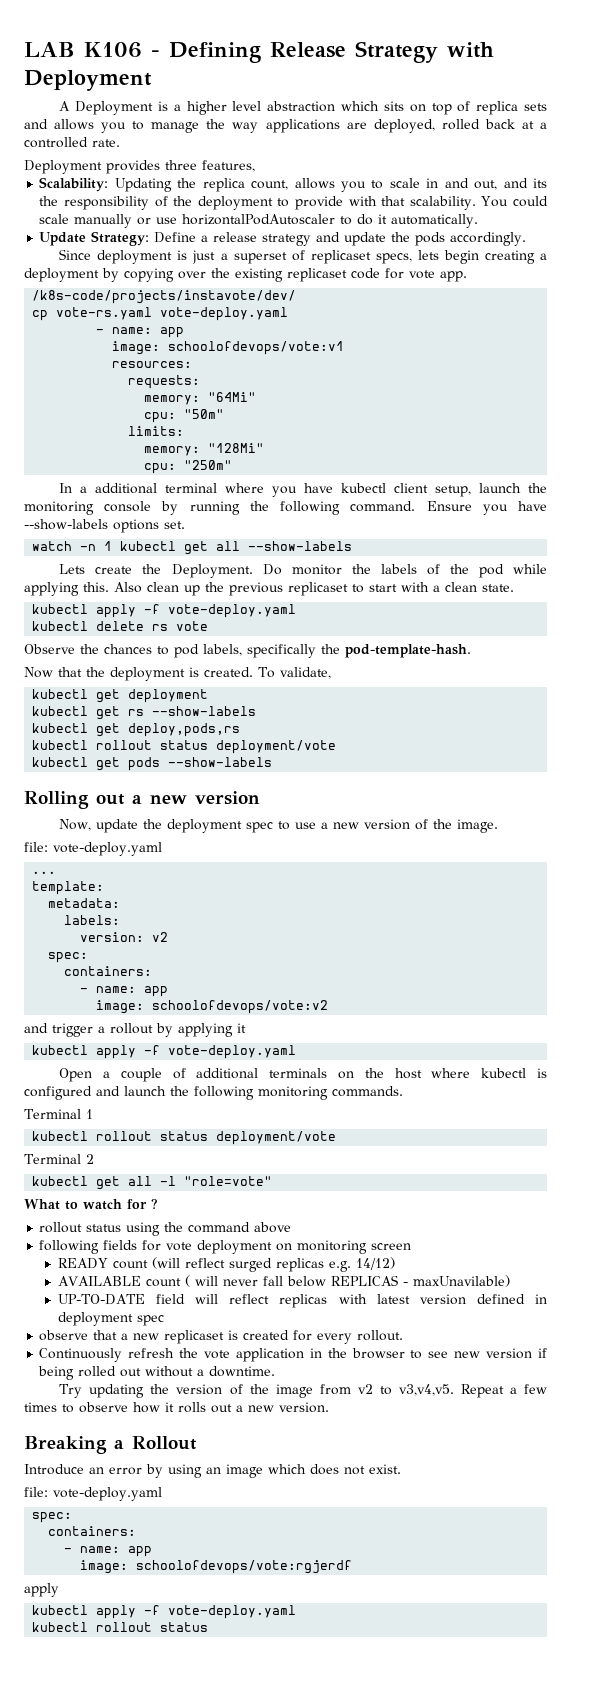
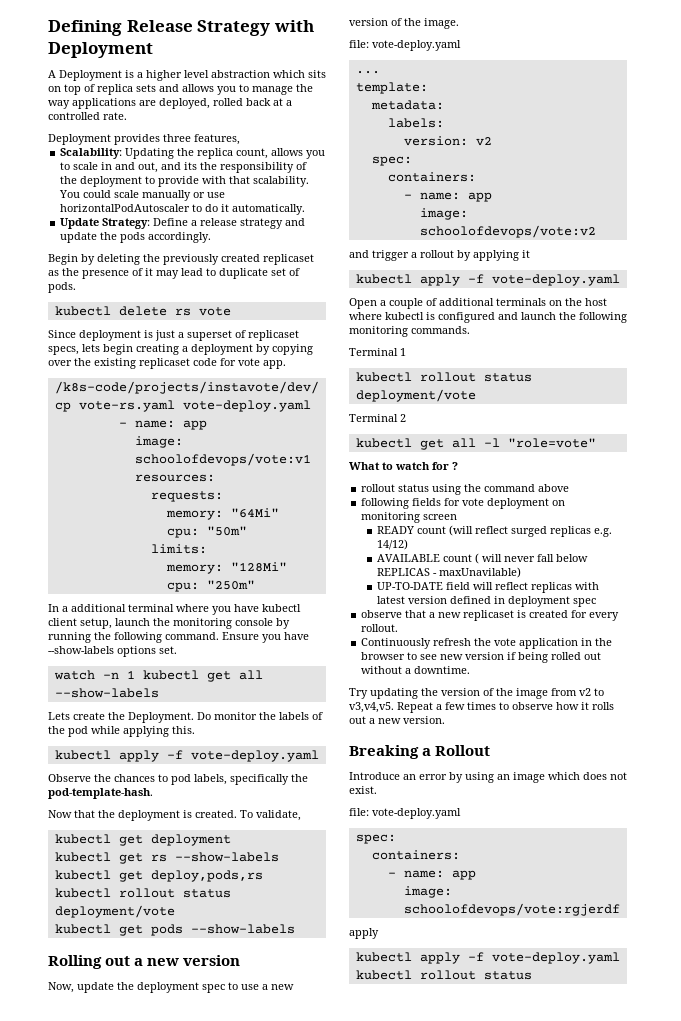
[24,42,160,58] LAB K106 - -> (48, 28) none
(527, 239) none -> [48,254,314,265] [48,268,300,279] [48,282,76,293] [54,306,231,316] // Begin by deleting the previously created replicaset as the presence of it may lead to duplicate set of pods. // kubectl delete rs vote
[114,582,514,596] [32,604,297,618] [32,621,209,631] Also clean up the previous replicaset to start with a clean state. // kubectl apply -f vote-deploy.yaml // kubectl delete rs vote -> [54,750,319,762] // kubectl apply -f vote-deploy.yaml

